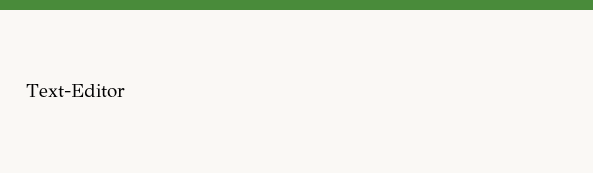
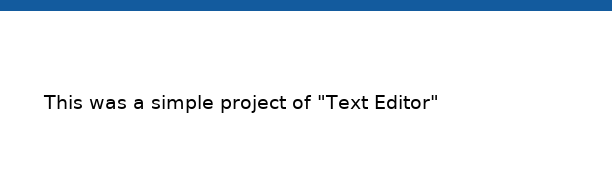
[26,84,125,98] Text-Editor -> [43,95,439,113] This was a simple project of "Text Editor"

